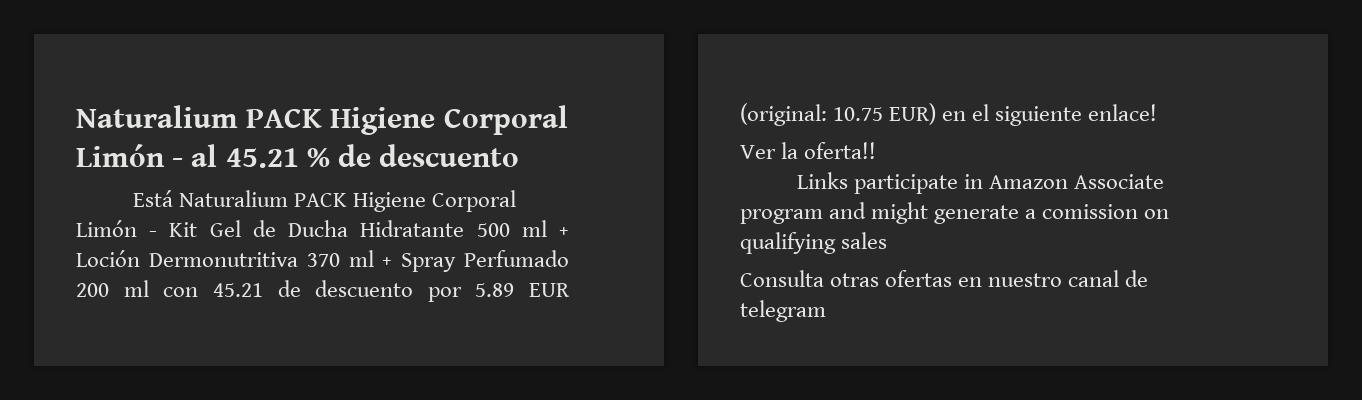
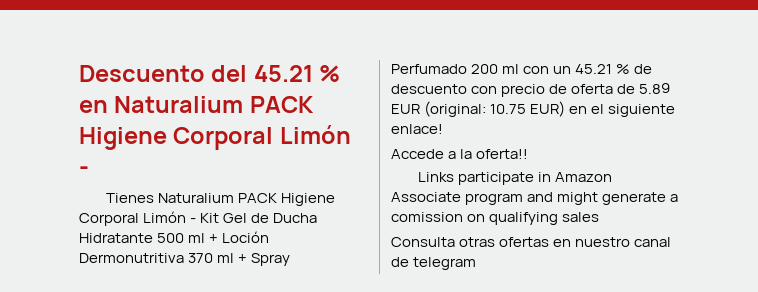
[76,105,568,135] [76,144,520,168] [132,190,173,207] Naturalium PACK Higiene Corporal Limón - al 45.21 % de descuento // Está -> [79,65,341,82] [79,96,314,113] [79,125,351,150] [79,166,89,175] [105,193,154,203] Descuento del 45.21 % en Naturalium PACK Higiene Corporal Limón - // Tienes
[212,280,462,302] 45.21 de descuento por -> [553,64,653,74] [391,84,636,97] un 45.21 % de descuento con precio de oferta de
[740,145,776,159] Ver -> [391,149,457,159] Accede a

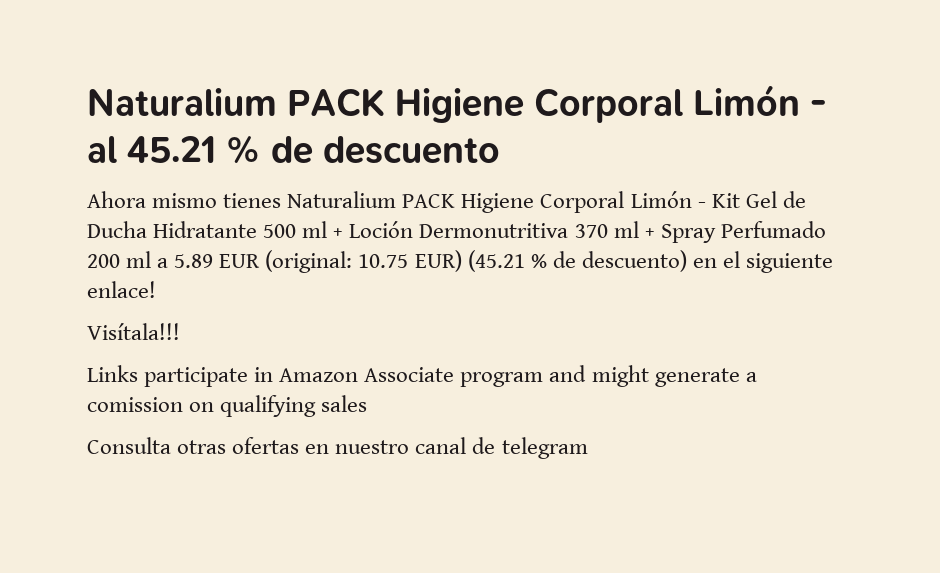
[79,65,341,82] [79,96,314,113] [79,125,351,150] [79,166,89,175] [105,193,154,203] Descuento del 45.21 % en Naturalium PACK Higiene Corporal Limón - // Tienes -> [87,84,827,123] [87,135,500,164] [87,191,282,208] Naturalium PACK Higiene Corporal Limón - al 45.21 % de descuento // Ahora mismo tienes
[523,64,653,74] [391,84,636,97] con un 45.21 % de descuento con precio de oferta de -> [157,258,169,268] a
(566, 109) none -> [467,250,687,272] (45.21 % de descuento)
[391,149,529,159] Accede a la oferta!! -> [87,323,180,340] Visítala!!!

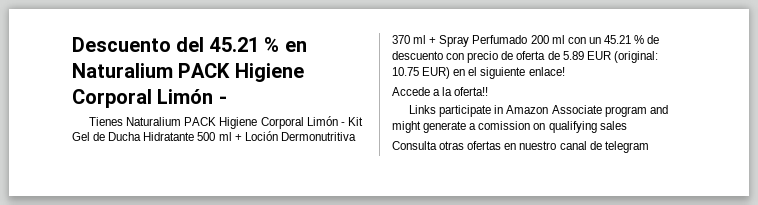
[87,84,827,123] [87,135,500,164] [87,191,282,208] Naturalium PACK Higiene Corporal Limón - al 45.21 % de descuento // Ahora mismo tienes -> [72,37,307,52] [72,63,304,82] [72,89,227,108] [89,117,124,126] Descuento del 45.21 % en Naturalium PACK Higiene Corporal Limón - // Tienes
[157,258,169,268] a -> [567,35,660,44] [392,51,560,63] con un 45.21 % de descuento con precio de oferta de
[467,250,687,272] (45.21 % de descuento) -> (451, 73) none
[87,323,180,340] Visítala!!! -> [392,87,489,96] Accede a la oferta!!

